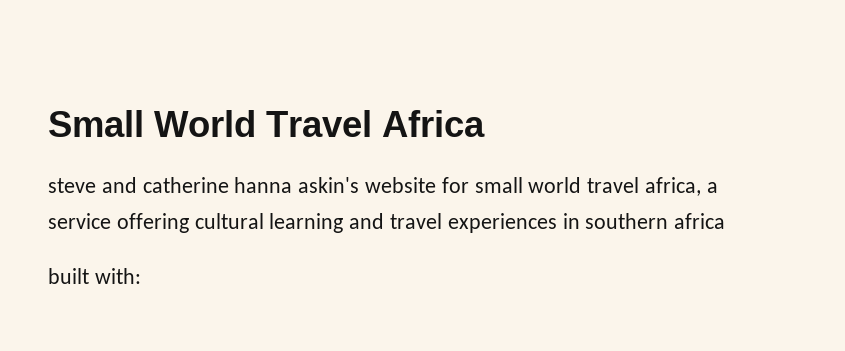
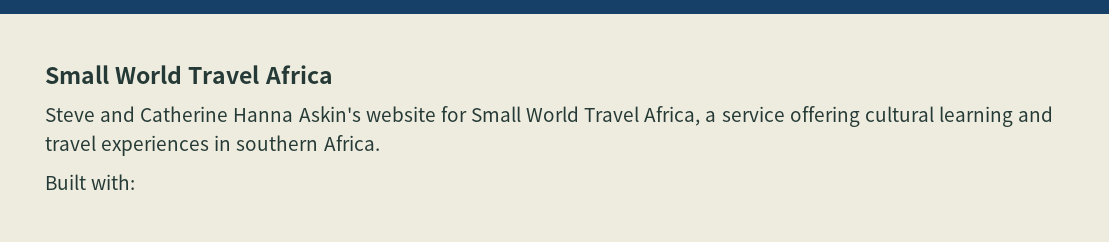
[48,177,702,196] steve and catherine hanna askin's website for small world travel africa, -> [45,106,701,126] Steve and Catherine Hanna Askin's website for Small World Travel Africa,
[674,213,726,229] [48,268,89,284] africa // built -> [323,135,380,151] [45,174,86,190] Africa. // Built

